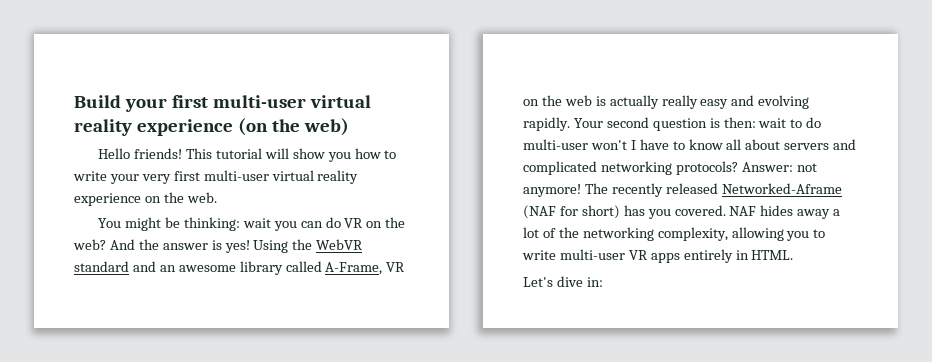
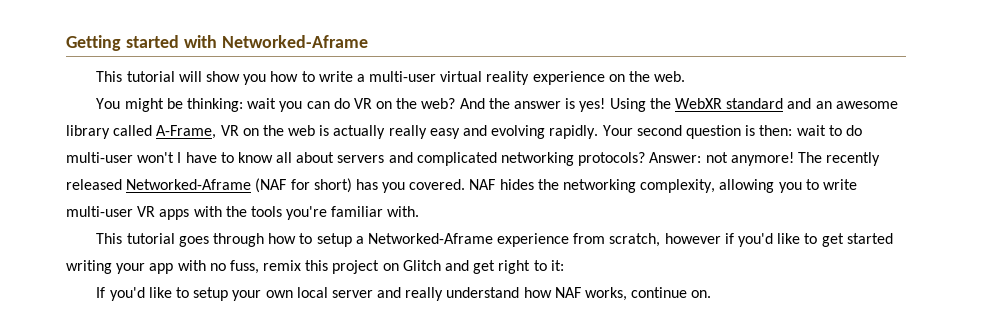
[74,95,371,112] [74,118,349,136] [98,148,183,159] Build your first multi-user virtual reality experience (on the web) // Hello friends! -> [66,35,368,51] Getting started with Networked-Aframe //
[109,171,200,184] your very first -> [356,74,365,82] a
[316,239,364,250] WebVR -> [674,98,722,109] WebXR
[797,209,841,219] [523,227,556,238] away a lot of -> (534, 184) none
[683,249,794,263] [523,276,603,287] entirely in HTML. // Let's dive in: -> [193,206,420,220] [96,233,893,247] [66,260,564,274] [96,287,712,301] with the tools you're familiar with. // This tutorial goes through how to setup a Networked-Aframe experience from scratch, however if you'd like to get started writing your app with no fuss, remix this project on Glitch and get right to it: // If you'd like to setup your own local server and really understand how NAF works, continue on.

